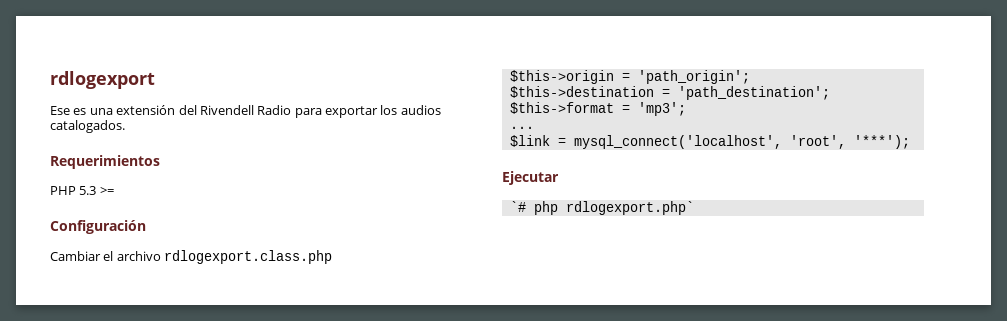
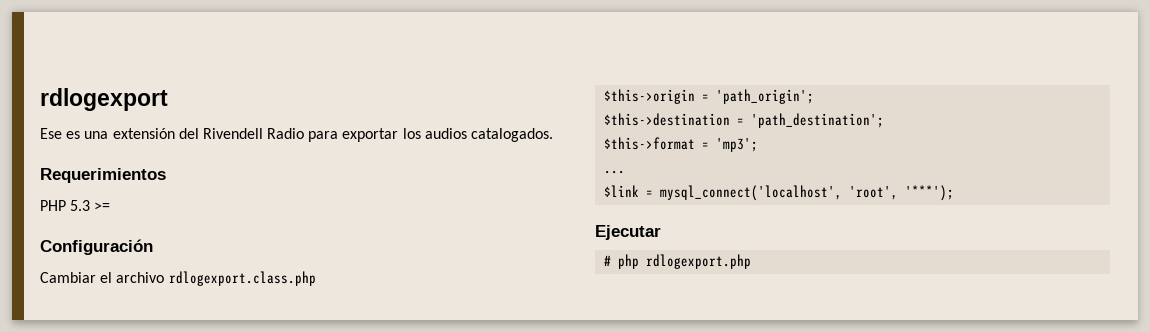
[509,201,694,215] `# php rdlogexport.php` -> [604,254,752,269] # php rdlogexport.php

